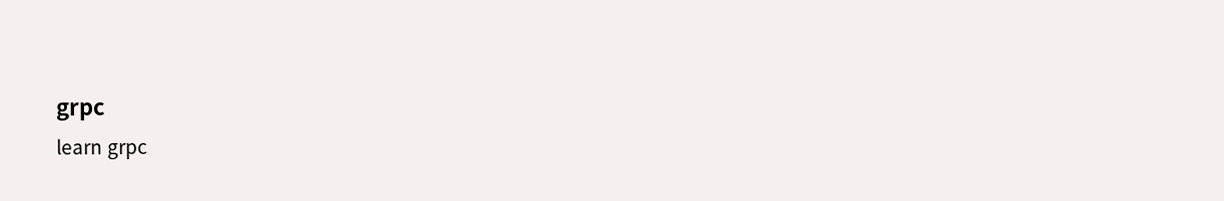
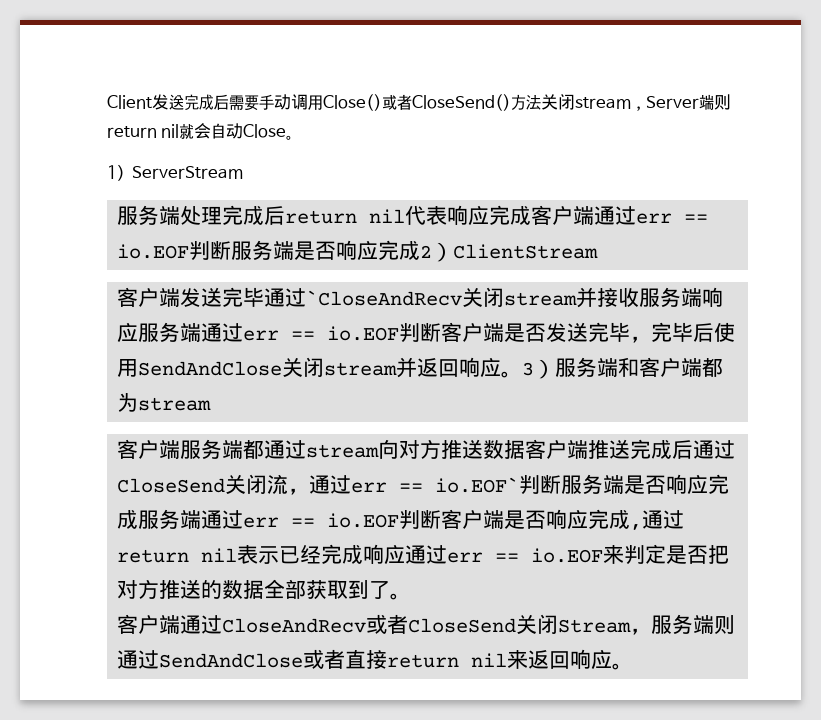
[56,102,106,122] [56,138,149,160] grpc // learn grpc -> [107,94,731,111] [107,123,295,140] [107,164,243,181] [116,205,708,225] [116,240,598,262] [116,287,723,308] [116,322,735,343] [116,357,723,379] [116,393,211,412] [116,439,735,459] [116,474,729,495] [116,509,684,530] [116,544,729,564] [116,579,411,600] [116,614,735,635] [116,649,633,670] Client发送完成后需要手动调用Close()或者CloseSend()方法关闭stream，Server端则return nil就会自动Close。 // 1）ServerStream // 服务端处理完成后return nil代表响应完成客户端通过err == io.EOF判断服务端是否响应完成2）ClientStream // 客户端发送完毕通过`CloseAndRecv关闭stream并接收服务端响应服务端通过err == io.EOF判断客户端是否发送完毕，完毕后使用SendAndClose关闭stream并返回响应。3）服务端和客户端都为stream // 客户端服务端都通过stream向对方推送数据客户端推送完成后通过CloseSend关闭流，通过err == io.EOF`判断服务端是否响应完成服务端通过err == io.EOF判断客户端是否响应完成,通过return nil表示已经完成响应通过err == io.EOF来判定是否把对方推送的数据全部获取到了。 // 客户端通过CloseAndRecv或者CloseSend关闭Stream，服务端则通过SendAndClose或者直接return nil来返回响应。

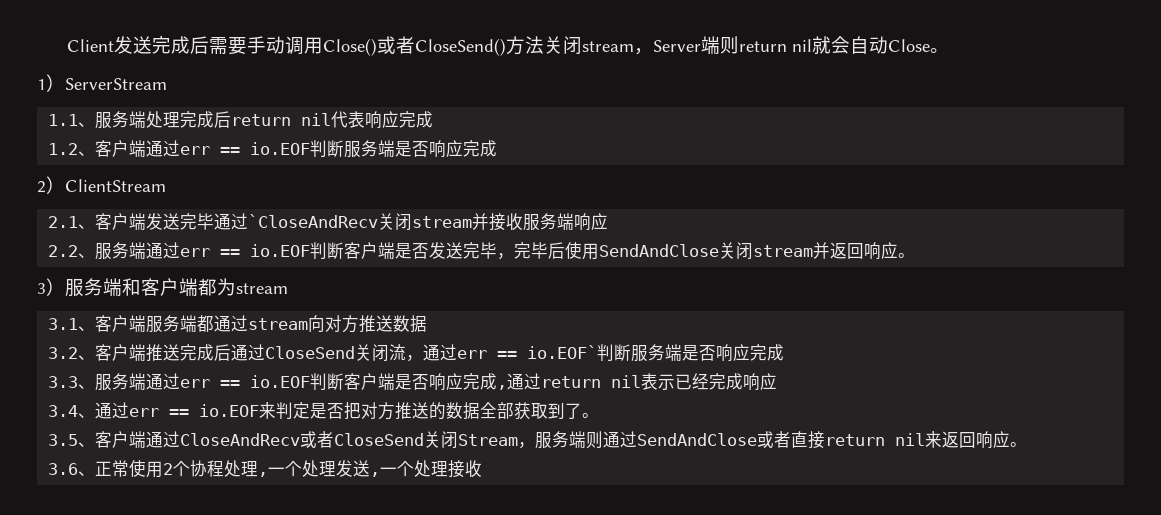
(243, 172) none -> [48,114,96,127] 1.1、
(531, 215) none -> [48,143,96,156] // 1.2、
(420, 250) none -> (498, 148) //
(598, 251) none -> [48,216,96,229] 2.1、
(138, 332) none -> [48,245,96,258] // 2.2、
(522, 374) none -> (916, 255) //
(211, 404) none -> [48,318,96,331] 3.1、
(525, 449) none -> [48,347,96,360] // 3.2、
(138, 519) none -> [48,376,96,389] // 3.3、
(405, 554) none -> [48,405,96,418] // 3.4、
(411, 596) none -> [48,434,96,447] 3.5、
(633, 666) none -> [48,460,483,478] // 3.6、正常使用2个协程处理,一个处理发送,一个处理接收

